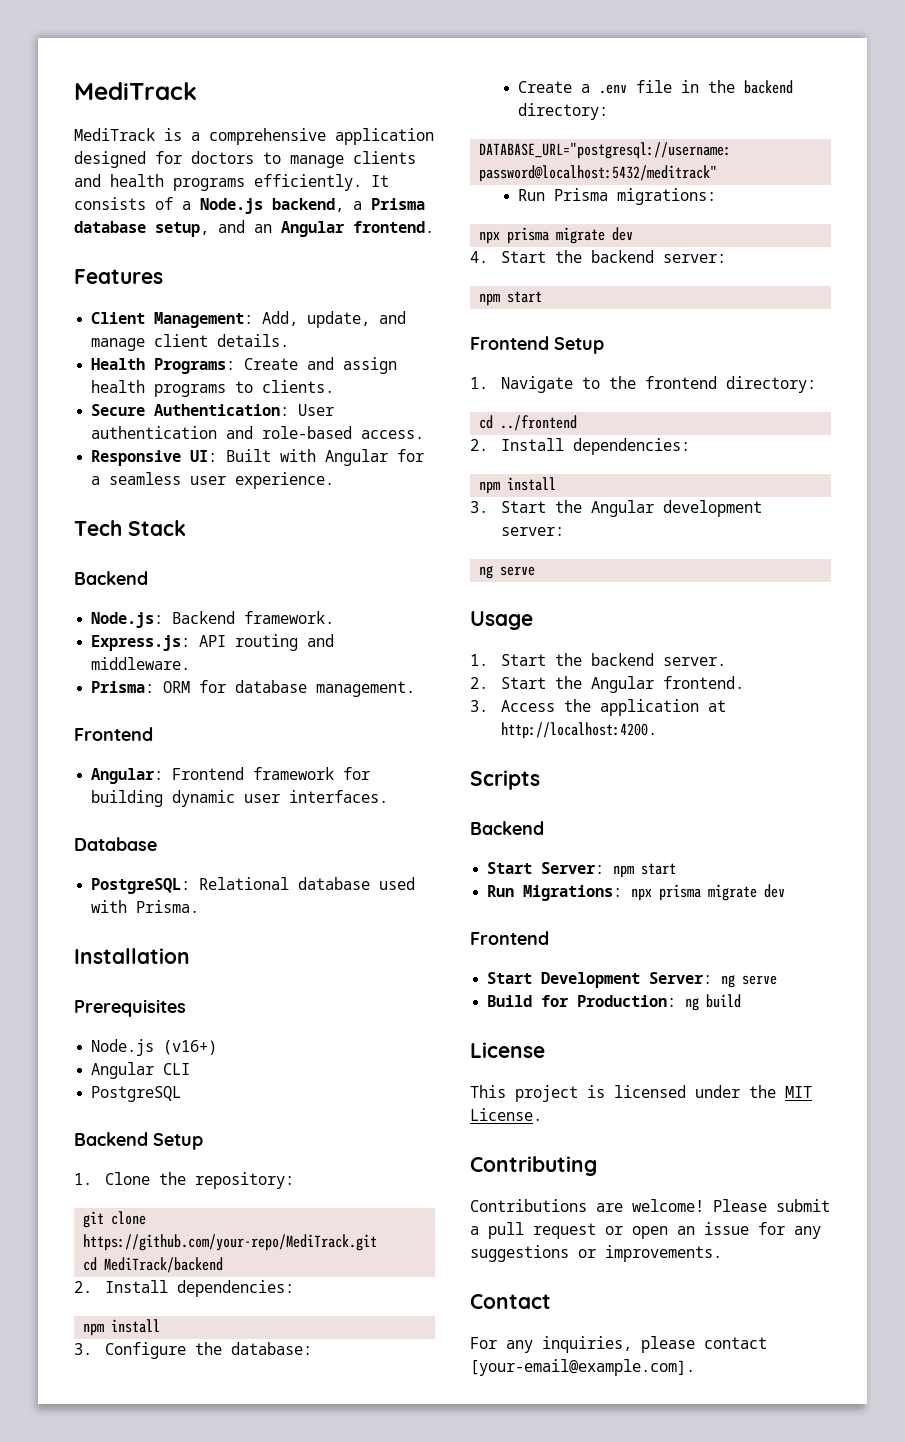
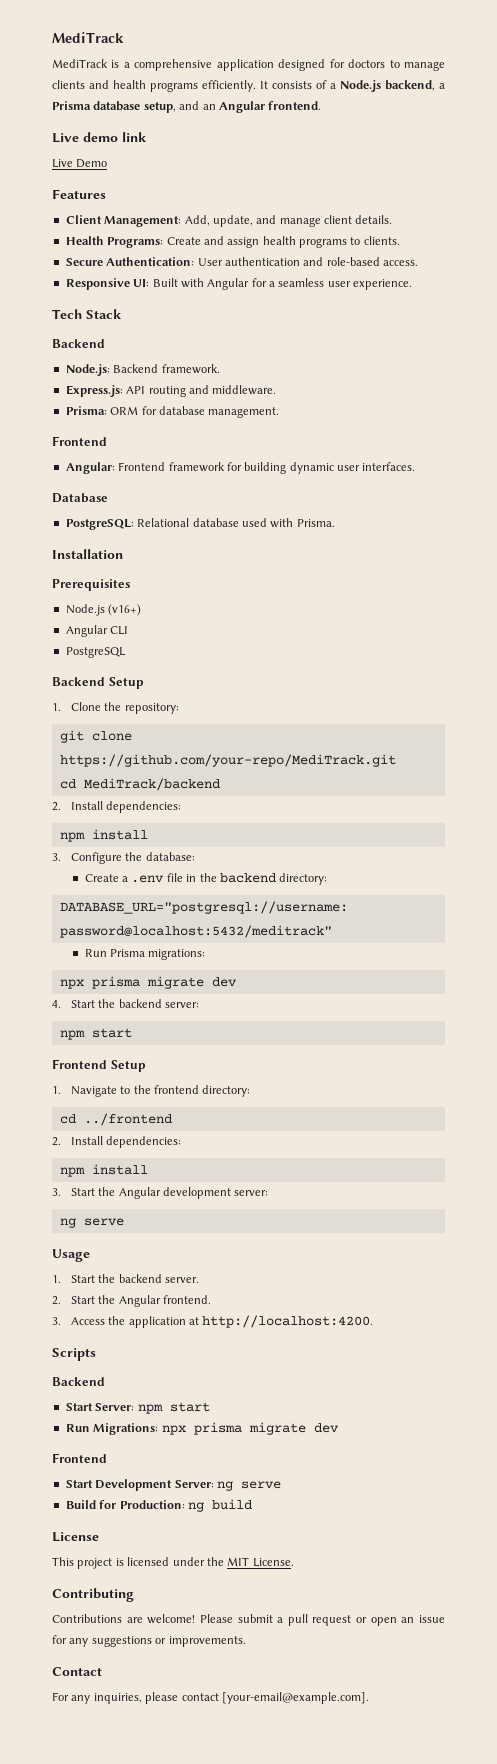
(434, 227) none -> [52,132,147,143] [52,159,108,168] // Live demo link // Live Demo

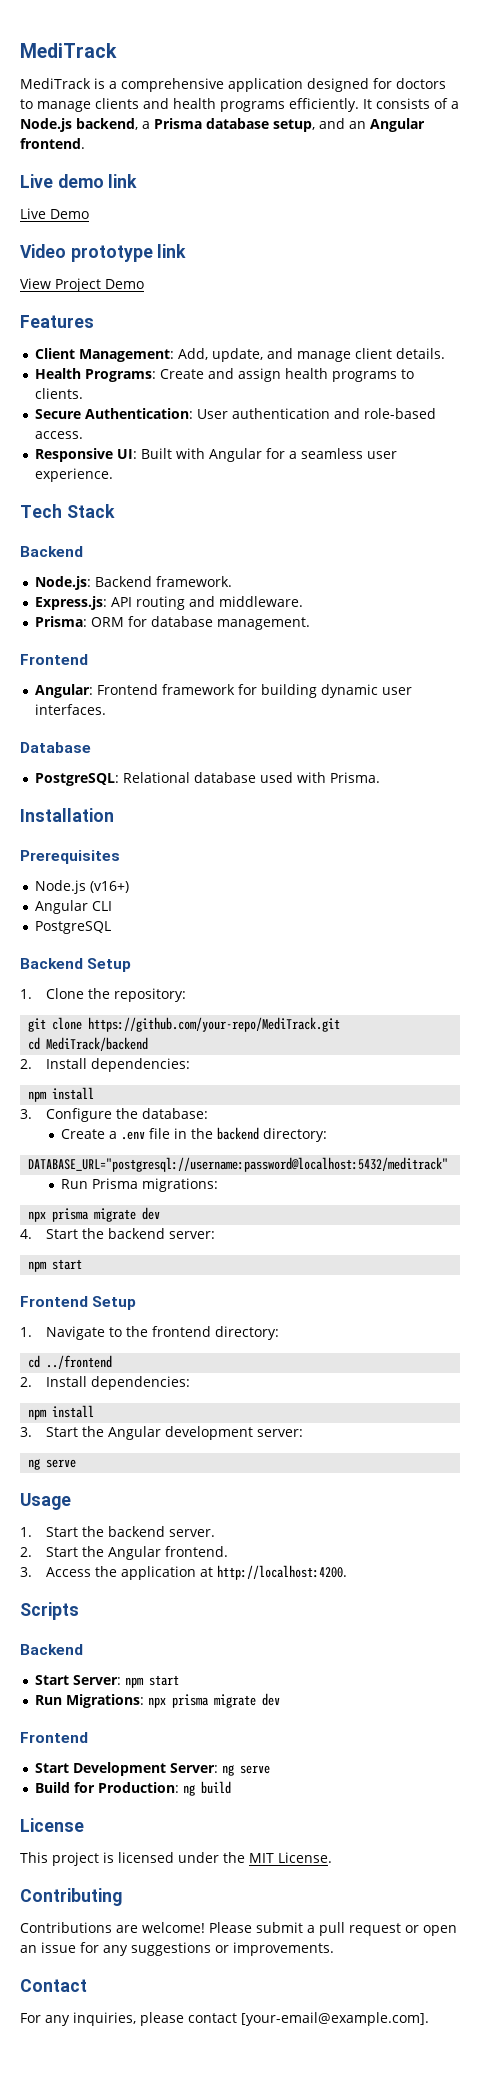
(108, 163) none -> [20,244,187,262] [20,278,144,292] // Video prototype link // View Project Demo

